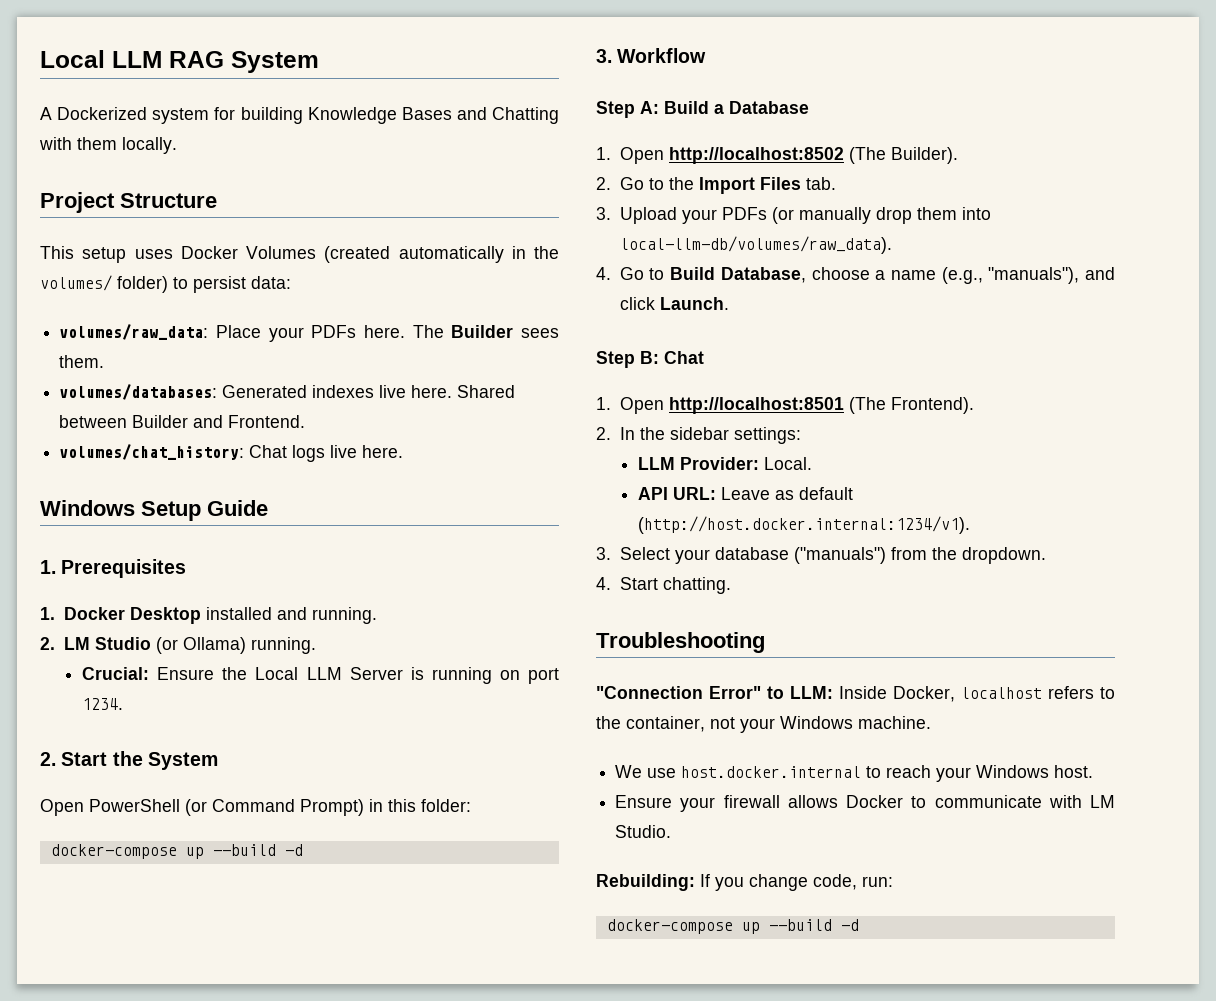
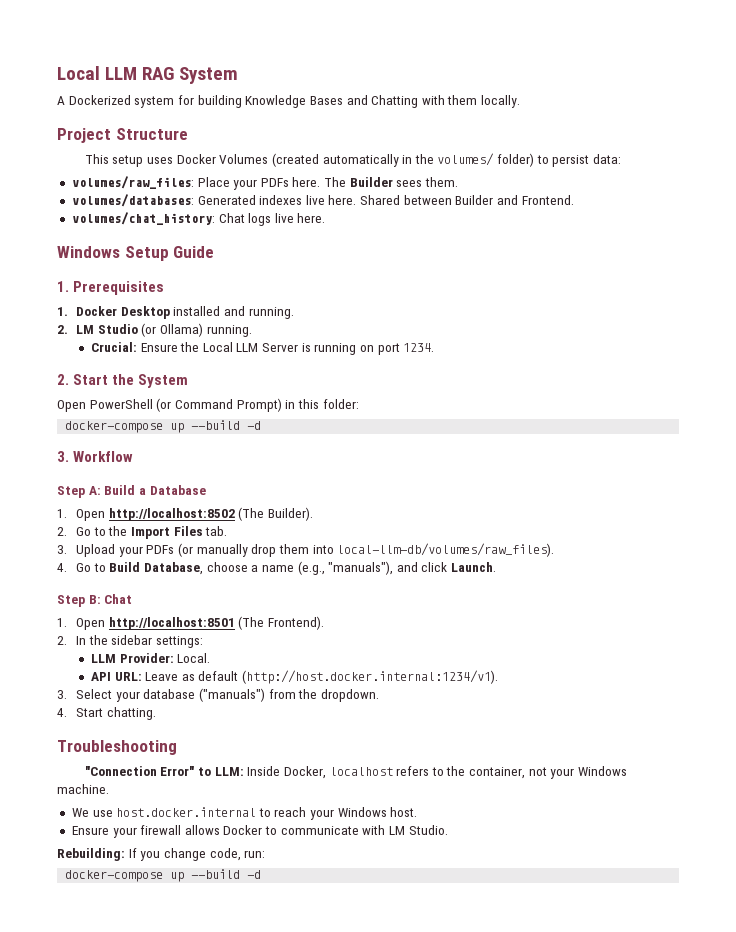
[59,324,209,340] volumes/raw_data: -> [71,176,194,189] volumes/raw_files:
[619,236,892,254] local-llm-db/volumes/raw_data). -> [337,543,555,557] local-llm-db/volumes/raw_files).

